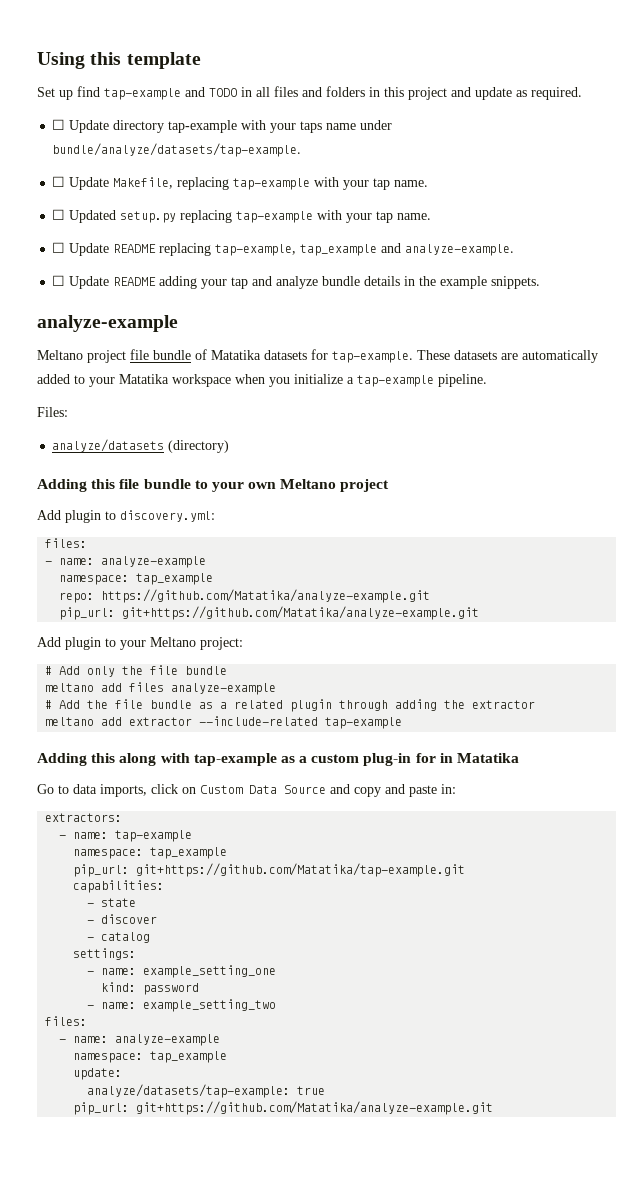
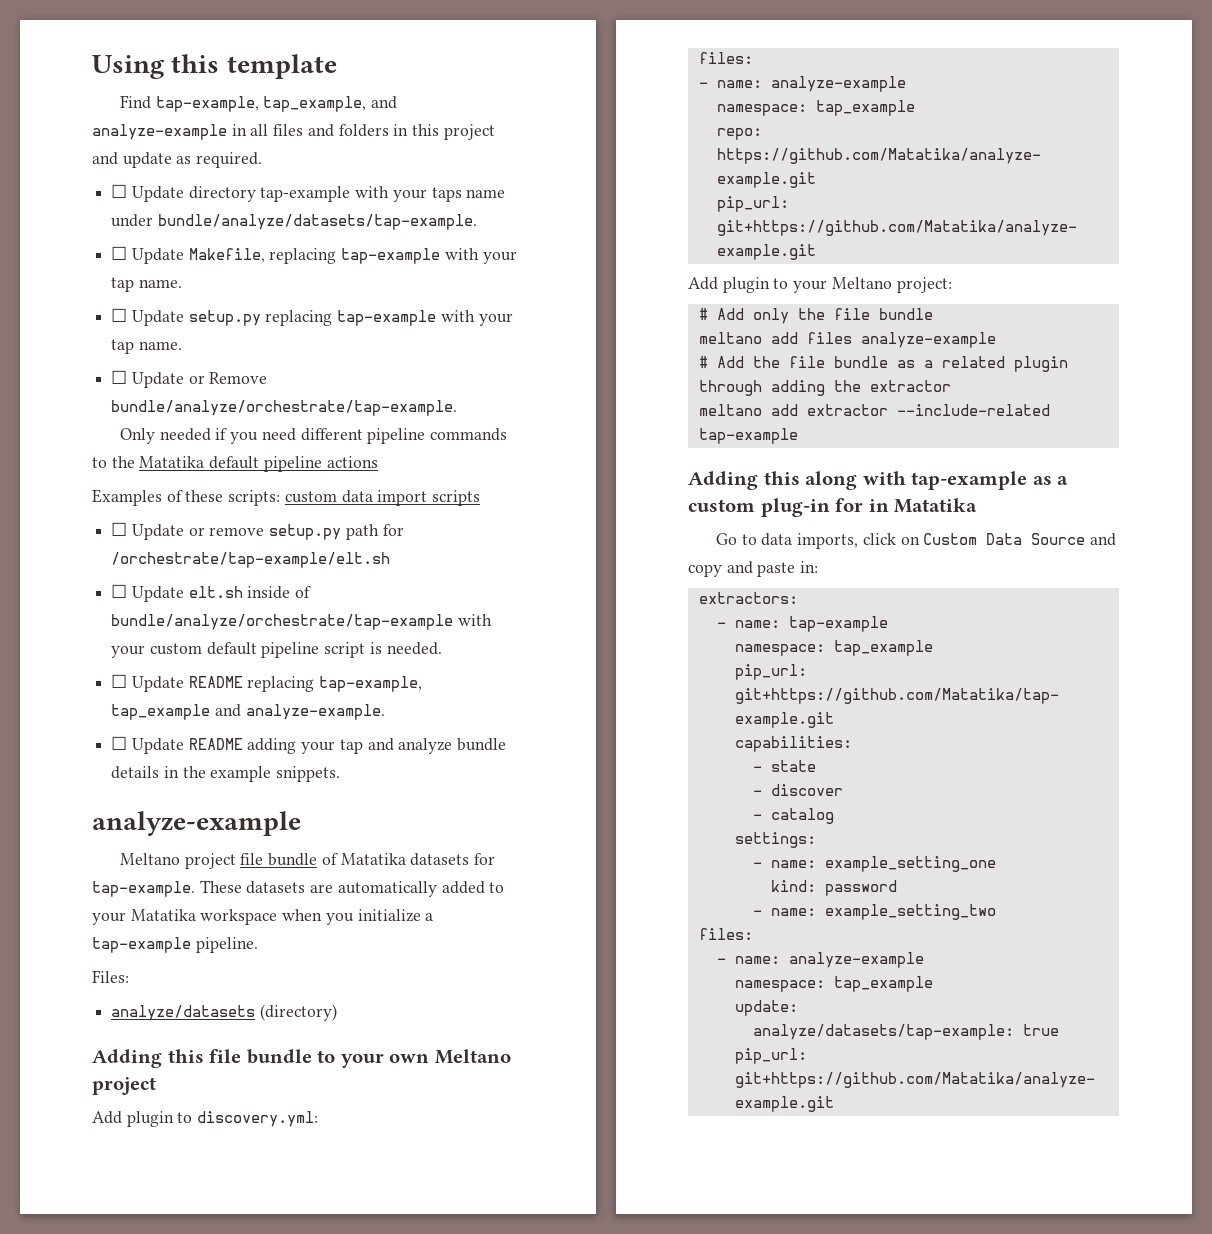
[37,86,237,100] Set up find tap-example and TODO -> [119,95,398,112] [92,124,227,140] Find tap-example, tap_example, and analyze-example
[69,210,117,223] Updated -> [131,310,184,326] Update
(432, 216) none -> [111,370,268,388] [111,400,458,416] [119,428,508,444] [92,456,378,472] [92,489,481,506] [111,522,404,540] [111,552,391,568] [111,584,312,602] [111,614,492,630] [111,642,442,658] // ☐ Update or Remove bundle/analyze/orchestrate/tap-example. // Only needed if you need different pipeline commands to the Matatika default pipeline actions // Examples of these scripts: custom data import scripts // ☐ Update or remove setup.py path for /orchestrate/tap-example/elt.sh // ☐ Update elt.sh inside of bundle/analyze/orchestrate/tap-example with your custom default pipeline script is needed.

